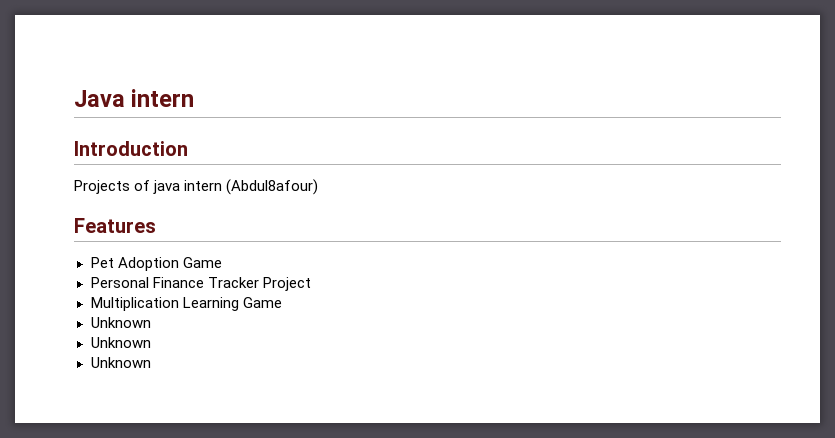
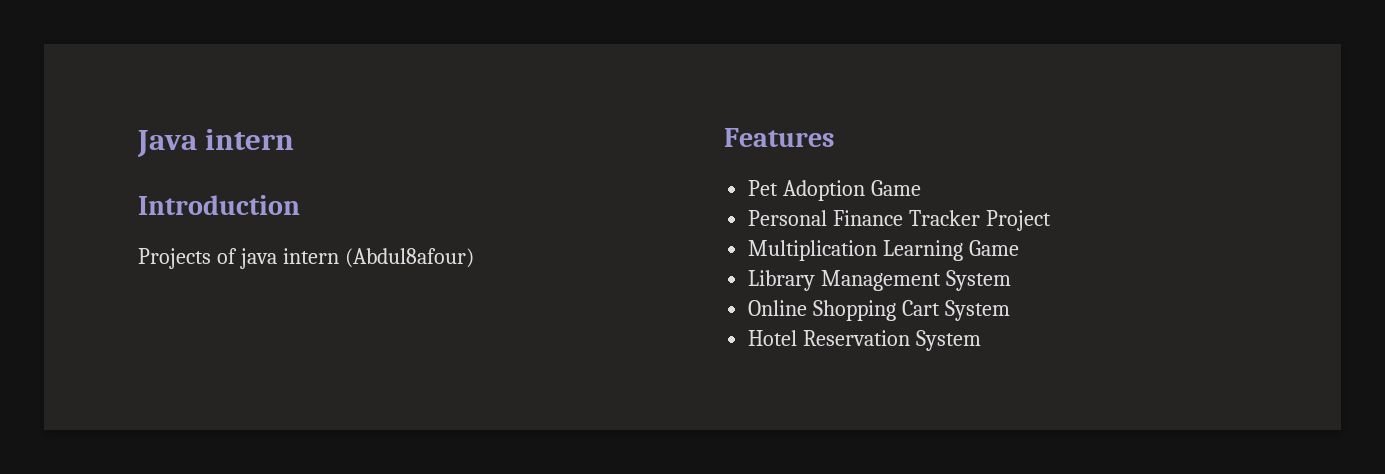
[90,317,151,328] [90,337,151,348] [90,357,151,368] Unknown // Unknown // Unknown -> [748,270,1012,291] [748,300,1011,321] [748,330,982,351] Library Management System // Online Shopping Cart System // Hotel Reservation System

